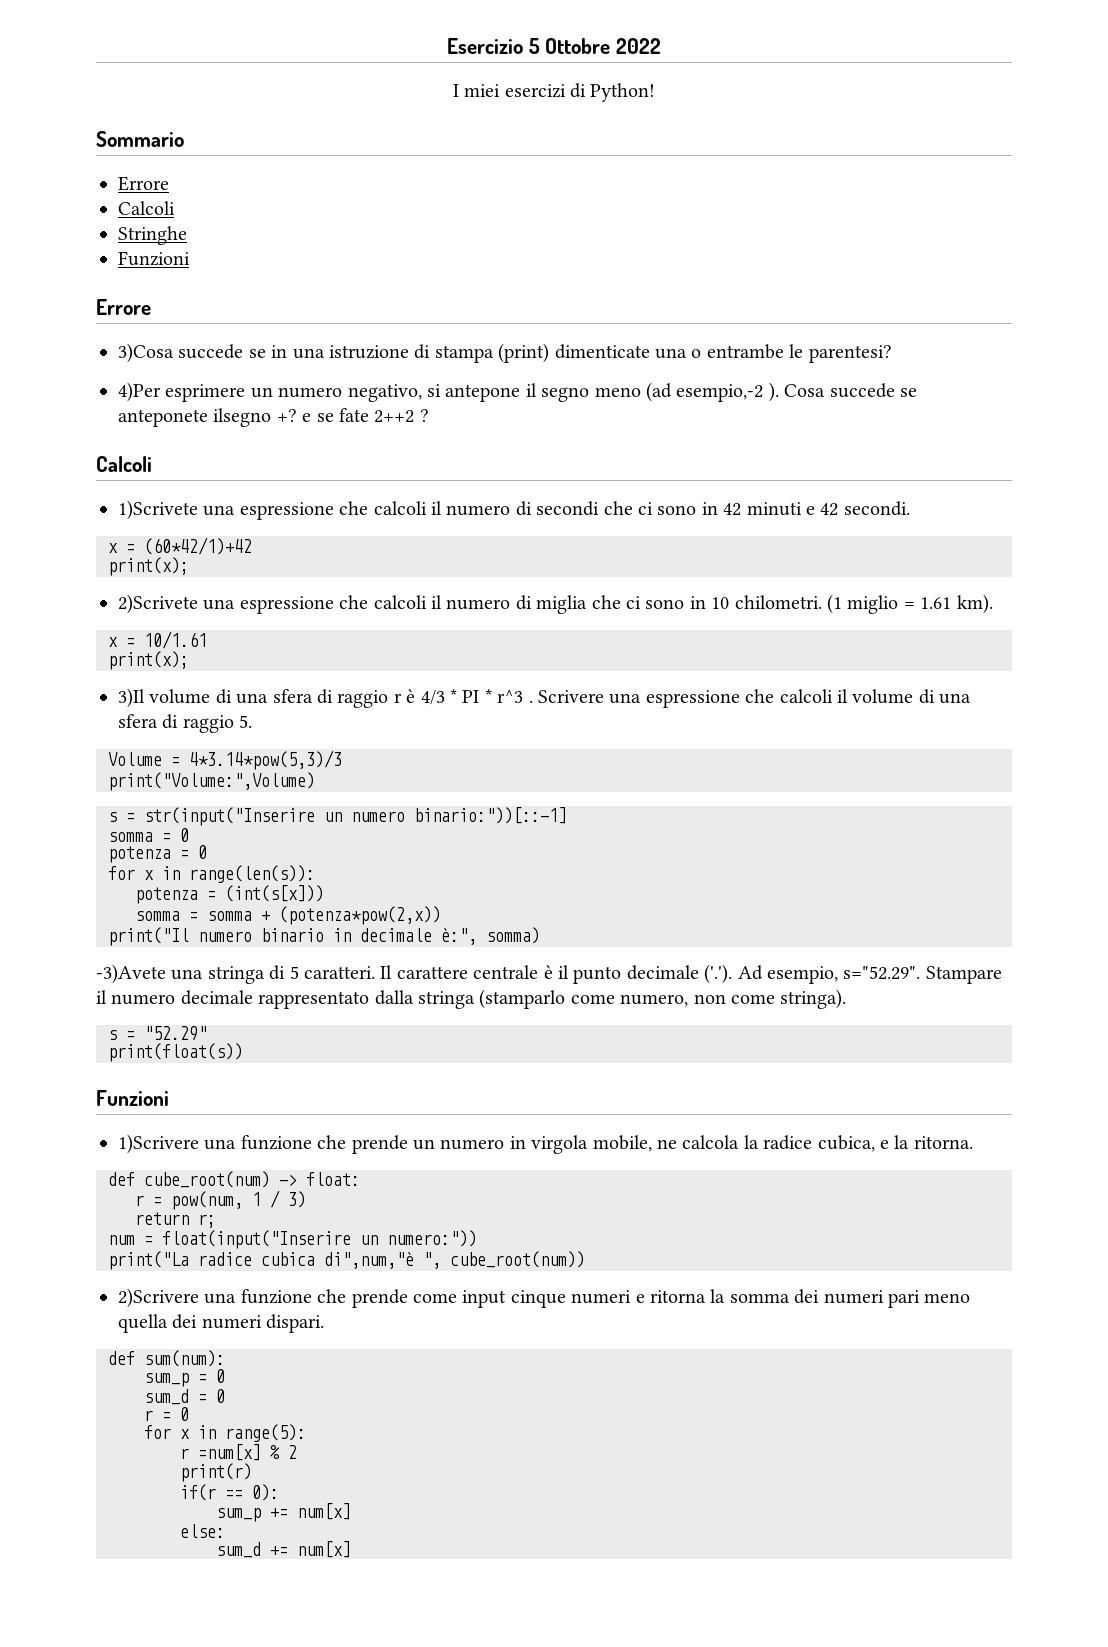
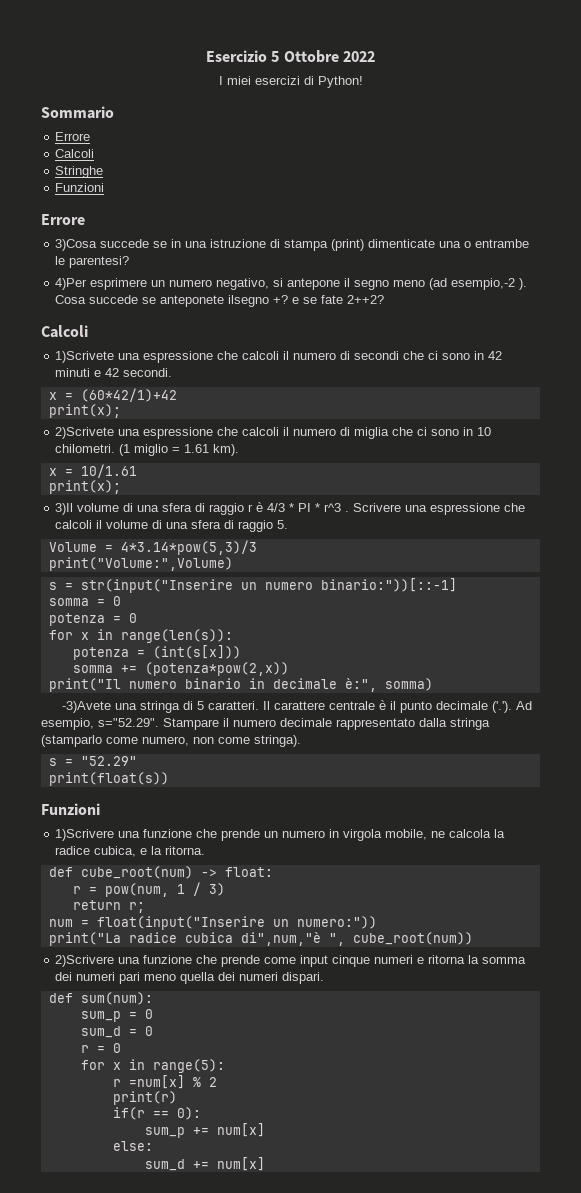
[374,409,429,423] 2++2 ? -> [347,295,385,304] 2++2?
[189,911,270,921] = somma + -> [120,665,137,673] +=

